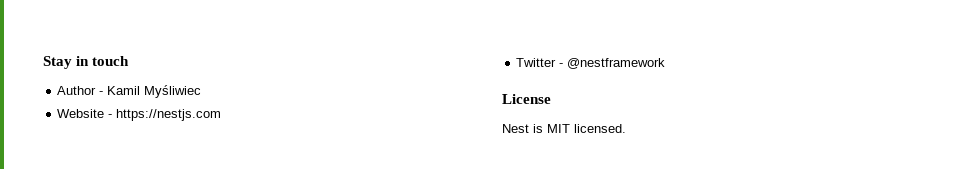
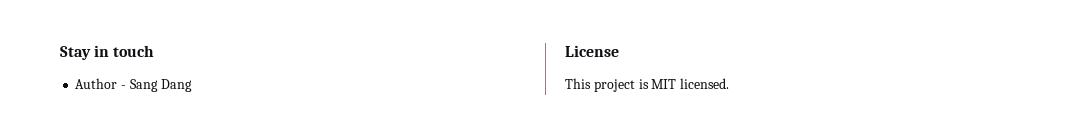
[107,85,202,98] [57,109,222,121] [516,58,666,69] Kamil Myśliwiec // Website - https://nestjs.com // Twitter - @nestframework -> [129,79,192,92] Sang Dang
[502,124,529,133] Nest -> [565,78,635,92] This project

